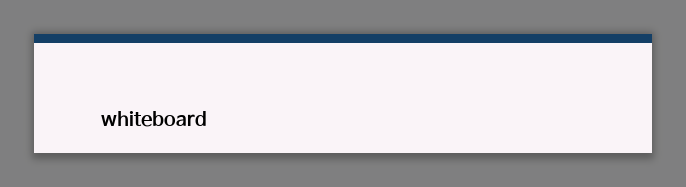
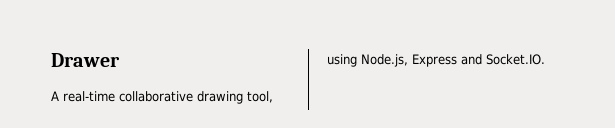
[101,111,207,127] whiteboard -> [51,53,120,67] [51,91,273,104] [327,54,545,67] Drawer // A real-time collaborative drawing tool, using Node.js, Express and Socket.IO.

